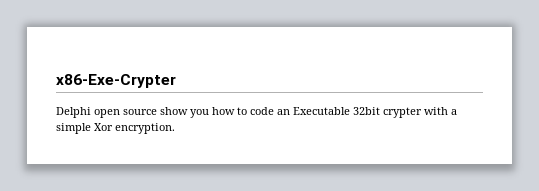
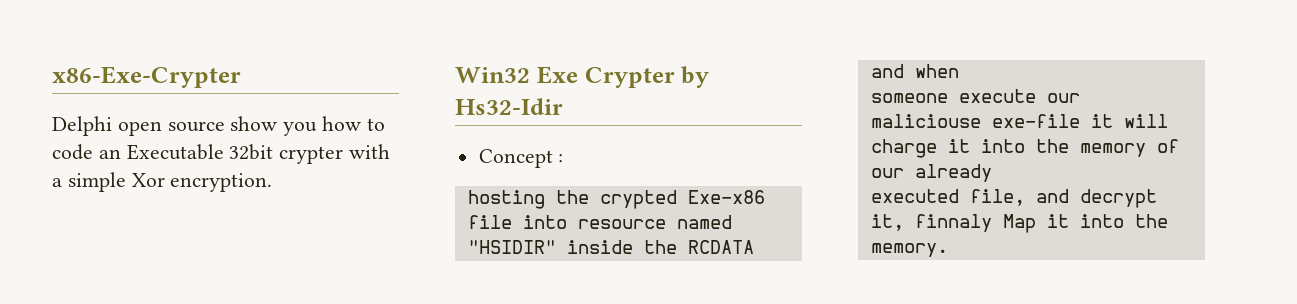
(175, 128) none -> [455,66,710,88] [455,98,563,115] [478,149,564,168] [467,190,765,209] [467,215,732,229] [467,240,754,254] [870,64,959,78] [870,89,1080,103] [870,114,1168,128] [870,139,1179,158] [870,164,992,182] [870,189,1157,208] [870,214,1168,233] [870,243,948,257] // Win32 Exe Crypter by Hs32-Idir // Concept : // hosting the crypted Exe-x86 file into resource named "HSIDIR" inside the RCDATA and when // someone execute our maliciouse exe-file it will charge it into the memory of our already // executed file, and decrypt it, finnaly Map it into the memory.

